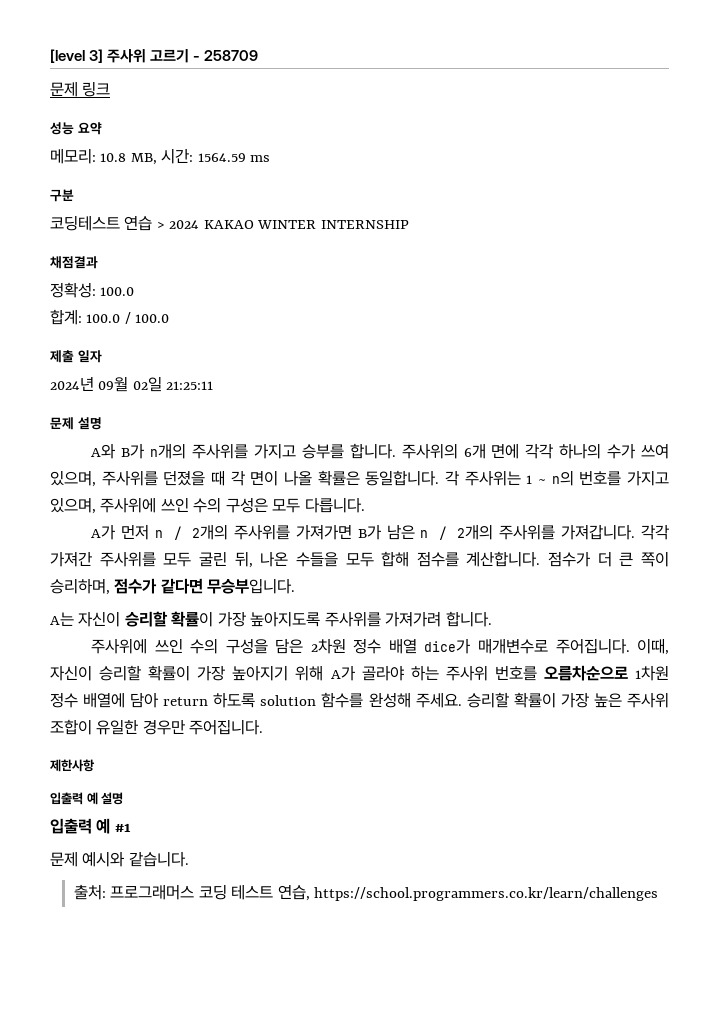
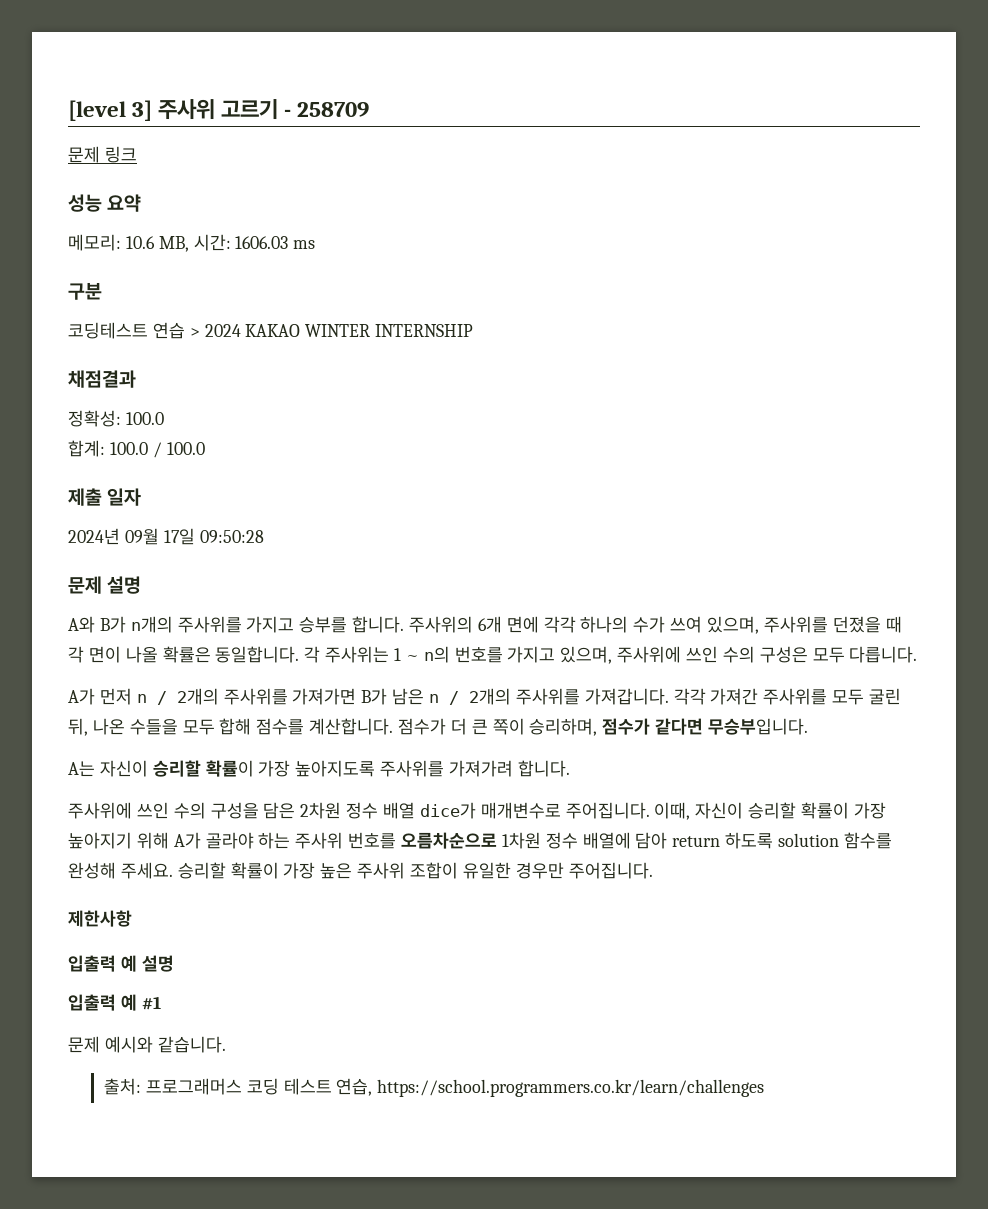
[100,153,127,162] 10.8 -> [125,236,155,249] 10.6
[197,153,246,162] 1564.59 -> [235,236,289,249] 1606.03
[132,376,214,392] 02일 21:25:11 -> [163,528,264,545] 17일 09:50:28

